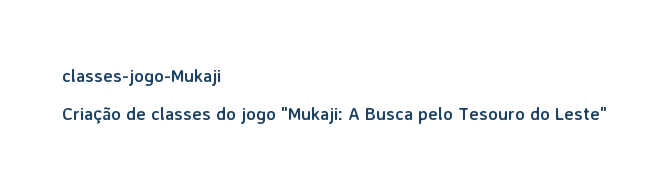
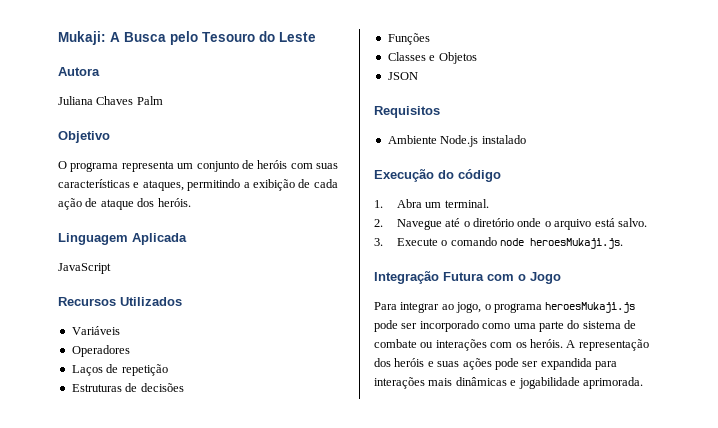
[62,69,221,86] [62,107,343,124] classes-jogo-Mukaji // Criação de classes do jogo "Mukaji: -> [58,31,106,45] Mukaji:
[554,107,607,120] Leste" -> [279,32,316,42] [58,67,100,76] [58,96,163,105] [58,131,110,143] [58,160,338,172] [58,179,338,191] [58,198,191,210] [58,233,187,245] [58,263,111,274] [58,297,182,306] [71,326,120,335] [71,345,130,357] [71,364,168,376] [71,383,184,392] [387,33,430,45] [387,52,477,64] [387,72,418,80] [374,106,440,118] [387,135,526,147] [374,169,501,182] [374,199,489,208] [374,218,647,230] [374,237,624,249] [374,271,561,284] [374,302,636,313] [374,320,636,332] [374,339,649,351] [374,358,617,370] [374,377,643,389] Leste // Autora // Juliana Chaves Palm // Objetivo // O programa representa um conjunto de heróis com suas características e ataques, permitindo a exibição de cada ação de ataque dos heróis. // Linguagem Aplicada // JavaScript // Recursos Utilizados // Variáveis // Operadores // Laços de repetição // Estruturas de decisões // Funções // Classes e Objetos // JSON // Requisitos // Ambiente Node.js instalado // Execução do código // 1. Abra um terminal. // 2. Navegue até o diretório onde o arquivo está salvo. // 3. Execute o comando node heroesMukaji.js. // Integração Futura com o Jogo // Para integrar ao jogo, o programa heroesMukaji.js pode ser incorporado como uma parte do sistema de combate ou interações com os heróis. A representação dos heróis e suas ações pode ser expandida para interações mais dinâmicas e jogabilidade aprimorada.

